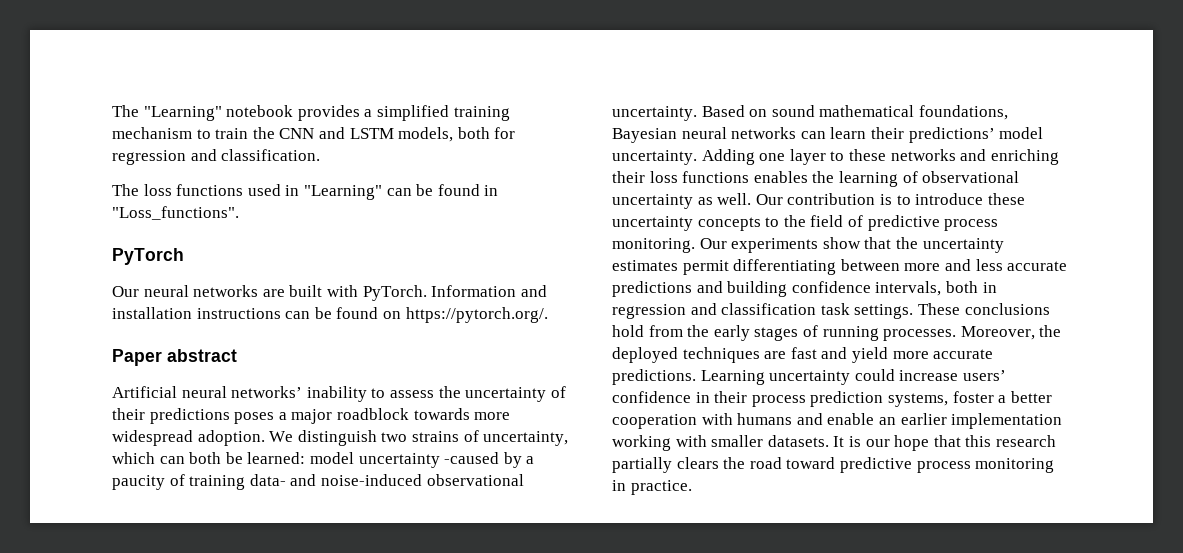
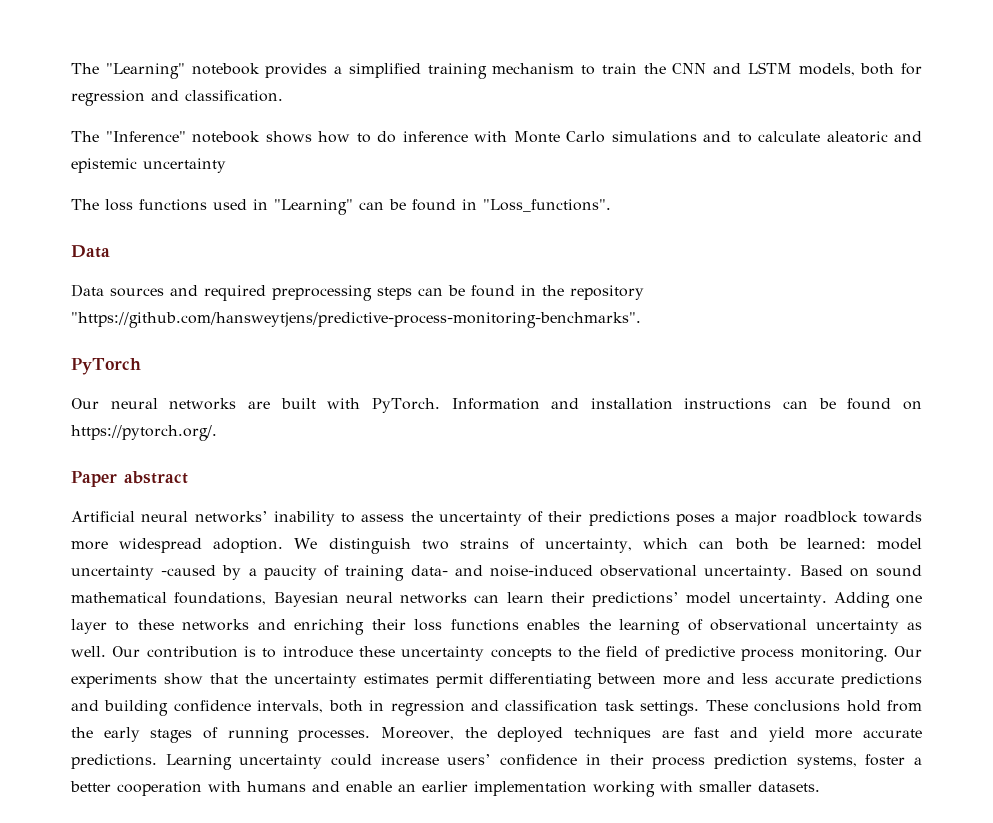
(321, 155) none -> [71,131,922,143] [71,158,226,173] // The "Inference" notebook shows how to do inference with Monte Carlo simulations and to calculate aleatoric and epistemic uncertainty
(239, 213) none -> [71,245,110,258] [71,284,644,301] [71,312,641,328] // Data // Data sources and required preprocessing steps can be found in the repository "https://github.com/hansweytjens/predictive-process-monitoring-benchmarks".
[833,435,1056,451] [612,457,1055,473] [612,480,692,495] It is our hope that this research partially clears the road toward predictive process monitoring in practice. -> (820, 786) none

